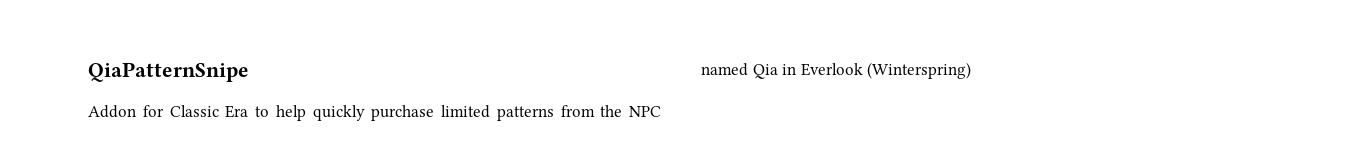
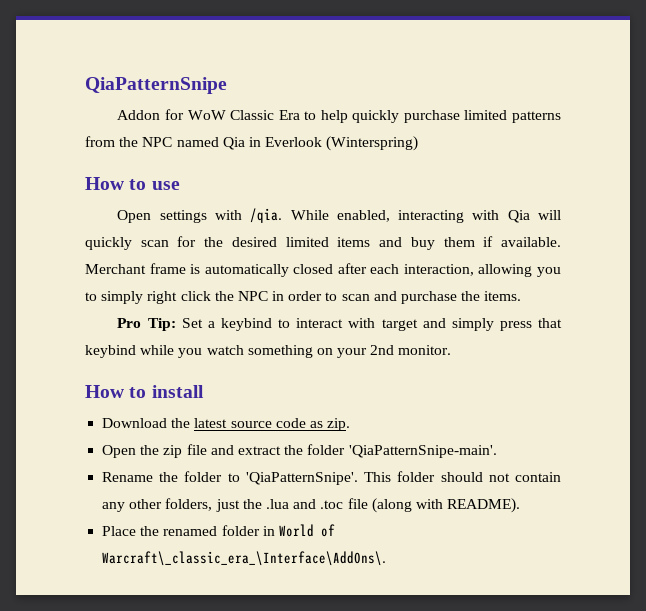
(164, 111) none -> [187,110,226,120] WoW
(972, 70) none -> [85,177,180,190] [117,208,562,223] [85,236,561,250] [85,263,561,277] [85,291,522,304] [117,318,562,331] [85,345,452,358] [85,385,204,398] [102,418,351,431] [102,444,497,458] [102,471,561,485] [102,498,521,513] [102,524,335,537] [102,551,387,566] // How to use // Open settings with /qia. While enabled, interacting with Qia will quickly scan for the desired limited items and buy them if available. Merchant frame is automatically closed after each interaction, allowing you to simply right click the NPC in order to scan and purchase the items. // Pro Tip: Set a keybind to interact with target and simply press that keybind while you watch something on your 2nd monitor. // How to install // Download the latest source code as zip. // Open the zip file and extract the folder 'QiaPatternSnipe-main'. // Rename the folder to 'QiaPatternSnipe'. This folder should not contain any other folders, just the .lua and .toc file (along with README). // Place the renamed folder in World of Warcraft\_classic_era_\Interface\AddOns\.

